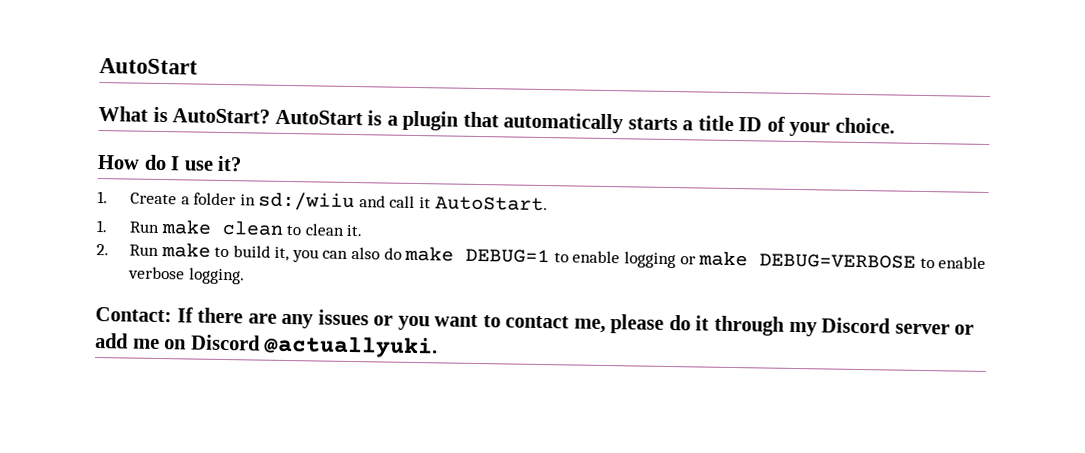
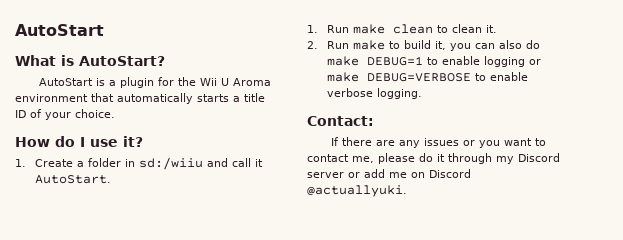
(271, 116) none -> (165, 61) //
(460, 120) none -> [157,77,271,86] [15,94,88,102] for the Wii U Aroma environment
(172, 314) none -> (374, 121) //

